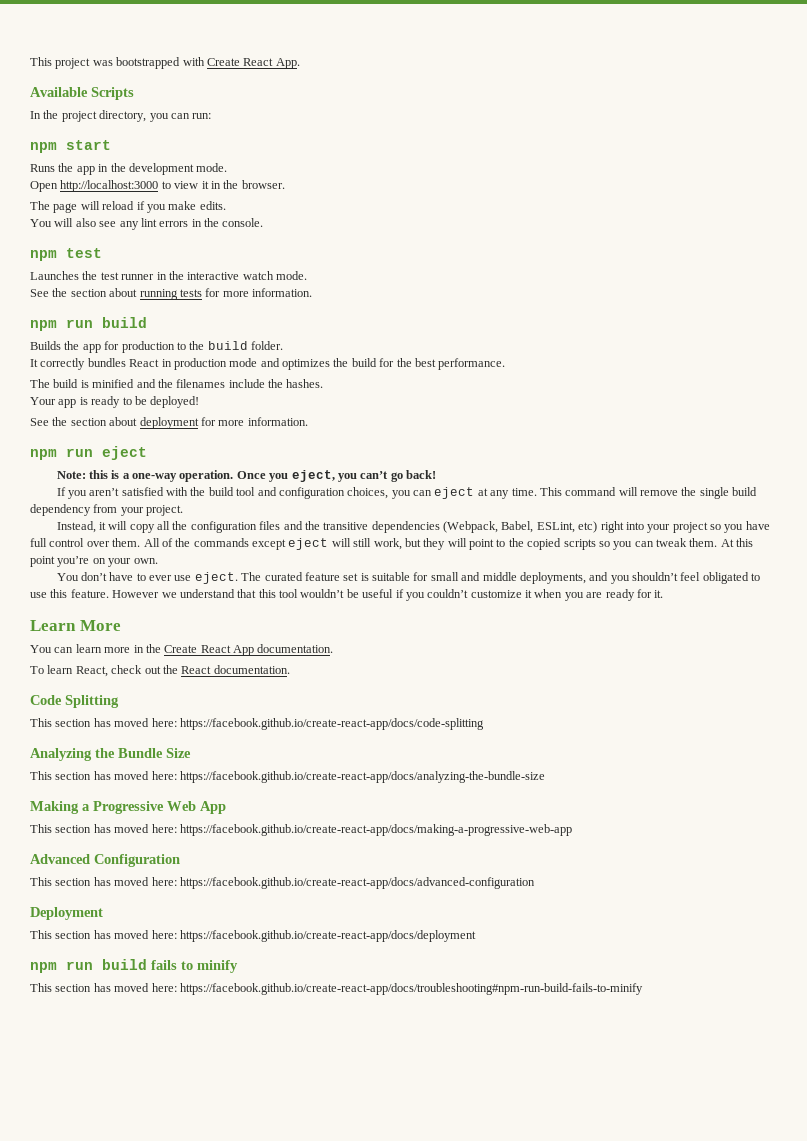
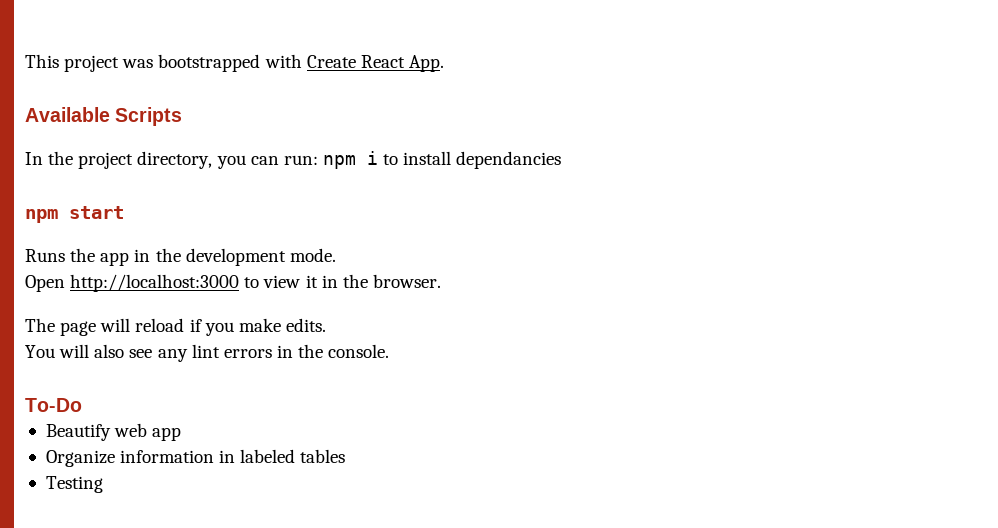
(212, 116) none -> [322,151,562,169] npm i to install dependancies
[30,248,102,261] [30,271,307,280] [30,288,312,300] [30,317,147,331] [30,341,283,353] [30,358,506,370] [30,379,324,388] [30,396,200,408] [30,417,308,429] [30,446,147,460] [56,470,437,482] [56,487,758,499] [30,504,184,516] [56,521,770,533] [30,538,754,550] [30,556,158,567] [56,572,761,584] [30,589,664,601] [30,620,121,631] [30,644,334,656] [30,665,290,677] [30,695,119,708] [30,718,484,730] [30,748,191,761] [30,771,545,783] [30,801,226,814] [30,824,572,836] [30,854,180,867] [30,877,535,889] [30,907,103,920] [30,930,476,942] [30,959,238,973] [30,983,643,995] npm test // Launches the test runner in the interactive watch mode. // See the section about running tests for more information. // npm run build // Builds the app for production to the build folder. // It correctly bundles React in production mode and optimizes the build for the best performance. // The build is minified and the filenames include the hashes. // Your app is ready to be deployed! // See the section about deployment for more information. // npm run eject // Note: this is a one-way operation. Once you eject, you can’t go back! // If you aren’t satisfied with the build tool and configuration choices, you can eject at any time. This command will remove the single build dependency from your project. // Instead, it will copy all the configuration files and the transitive dependencies (Webpack, Babel, ESLint, etc) right into your project so you have full control over them. All of the commands except eject will still work, but they will point to the copied scripts so you can tweak them. At this point you’re on your own. // You don’t have to ever use eject. The curated feature set is suitable for small and middle deployments, and you shouldn’t feel obligated to use this feature. However we understand that this tool wouldn’t be useful if you couldn’t customize it when you are ready for it. // Learn More // You can learn more in the Create React App documentation. // To learn React, check out the React documentation. // Code Splitting // This section has moved here: https://facebook.github.io/create-react-app/docs/code-splitting // Analyzing the Bundle Size // This section has moved here: https://facebook.github.io/create-react-app/docs/analyzing-the-bundle-size // Making a Progressive Web App // This section has moved here: https://facebook.github.io/create-react-app/docs/making-a-progressive-web-app // Advanced Configuration // This section has moved here: https://facebook.github.io/create-react-app/docs/advanced-configuration // Deployment // This section has moved here: https://facebook.github.io/create-react-app/docs/deployment // npm run build fails to minify // This section has moved here: https://facebook.github.io/create-react-app/docs/troubleshooting#npm-run-build-fails-to-minify -> [25,398,82,412] [45,423,182,441] [45,449,346,467] [45,476,103,493] To-Do // Beautify web app // Organize information in labeled tables // Testing

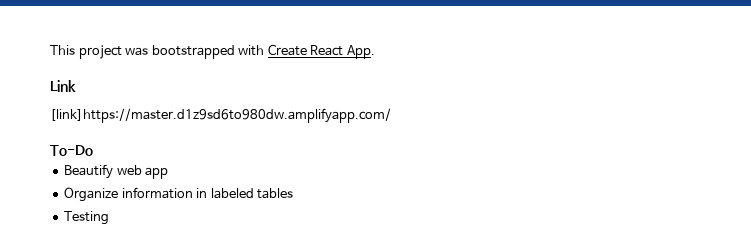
[25,107,183,126] [25,151,562,169] [25,206,124,223] [25,248,336,266] [25,274,441,292] [25,318,326,336] [25,344,390,362] Available Scripts // In the project directory, you can run: npm i to install dependancies // npm start // Runs the app in the development mode. // Open http://localhost:3000 to view it in the browser. // The page will reload if you make edits. // You will also see any lint errors in the console. -> [50,80,76,92] [50,108,391,123] Link // [link]https://master.d1z9sd6to980dw.amplifyapp.com/

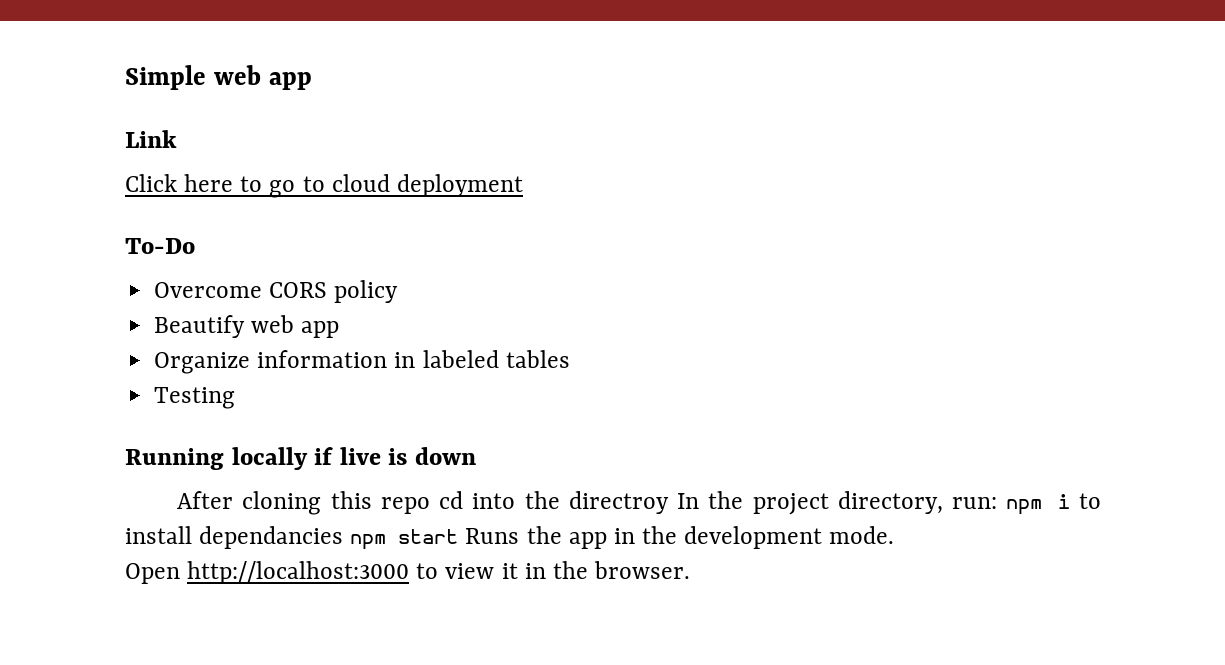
[50,44,375,59] [50,80,76,92] [50,108,391,123] [50,145,93,156] This project was bootstrapped with Create React App. // Link // [link]https://master.d1z9sd6to980dw.amplifyapp.com/ // To-Do -> [125,65,312,90] [125,130,177,148] [125,174,523,198] [125,238,195,254] [154,280,399,303] Simple web app // Link // Click here to go to cloud deployment // To-Do // Overcome CORS policy
(110, 218) none -> [125,447,476,470] [177,491,1101,515] [125,526,895,550] [125,561,691,584] // Running locally if live is down // After cloning this repo cd into the directroy In the project directory, run: npm i to install dependancies npm start Runs the app in the development mode. // Open http://localhost:3000 to view it in the browser.

